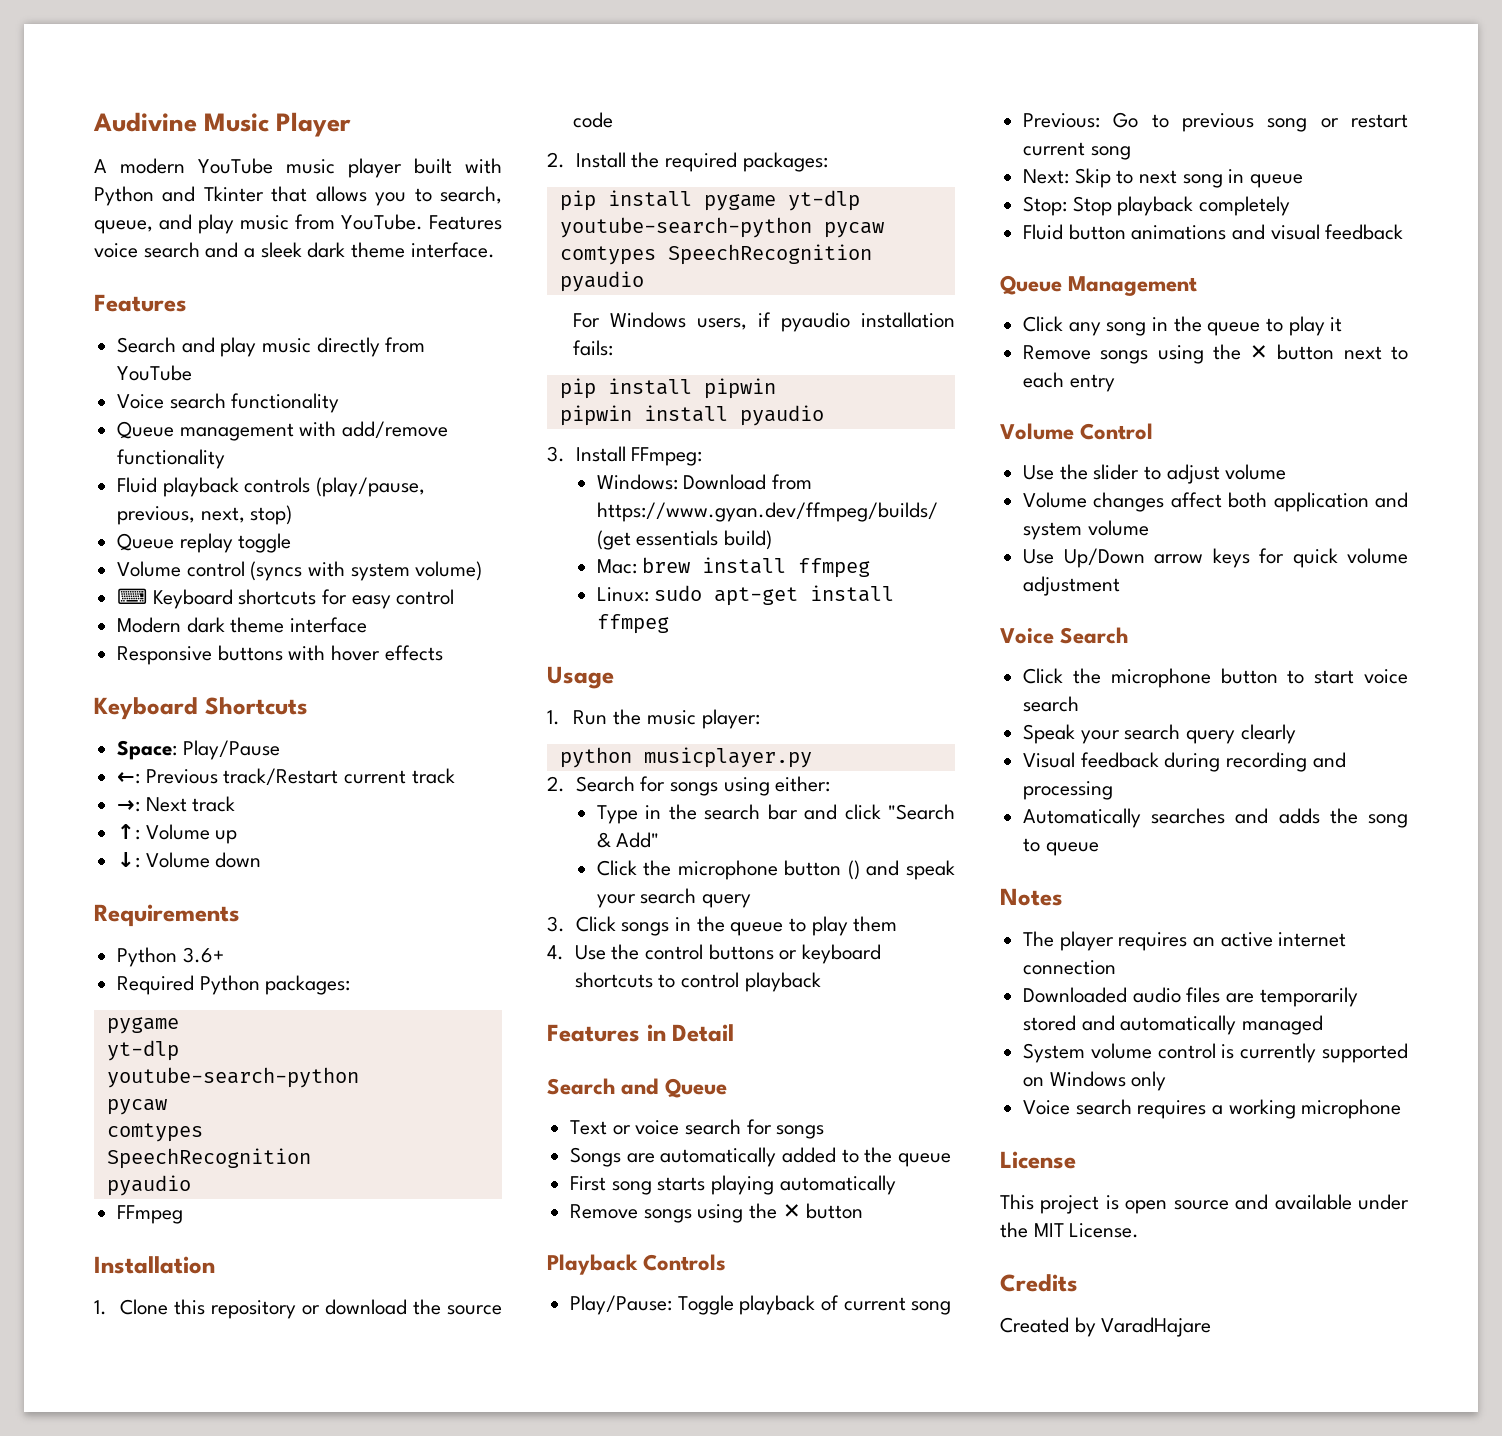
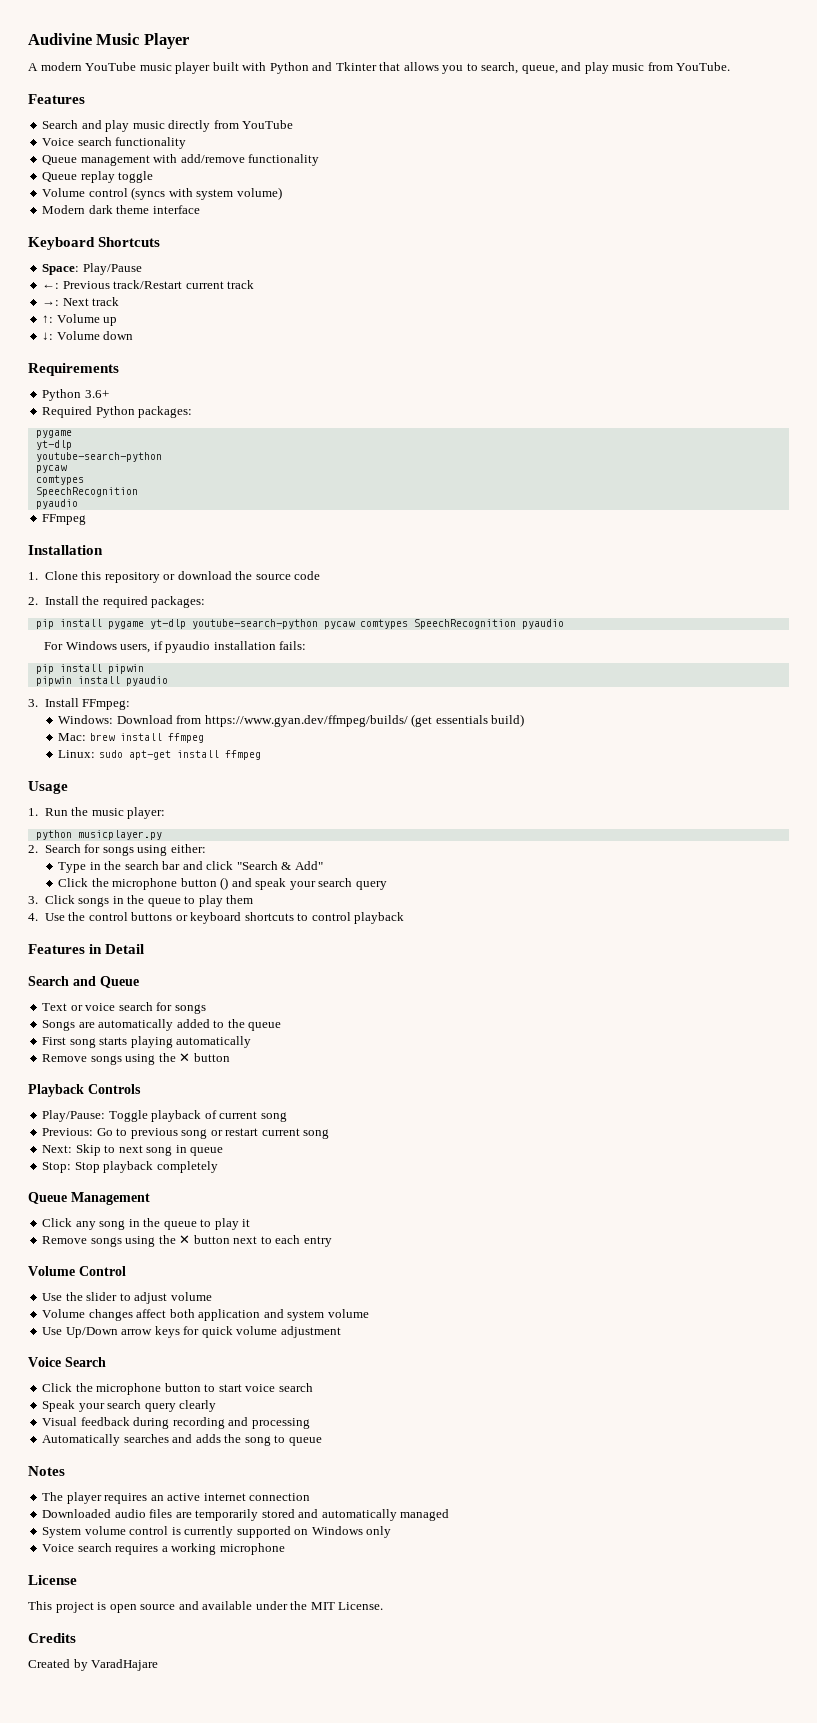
[429,215,502,230] [94,242,495,258] Features voice search and a sleek dark theme interface. -> (731, 66) none
[117,477,426,497] [117,505,293,525] // Fluid playback controls (play/pause, previous, next, stop) -> (320, 160) none
[117,588,455,609] // ⌨ Keyboard shortcuts for easy control -> (282, 193) none
[117,645,443,665] // Responsive buttons with hover effects -> (200, 209) none
[1023,224,1404,240] // Fluid button animations and visual feedback -> (218, 1167) none

